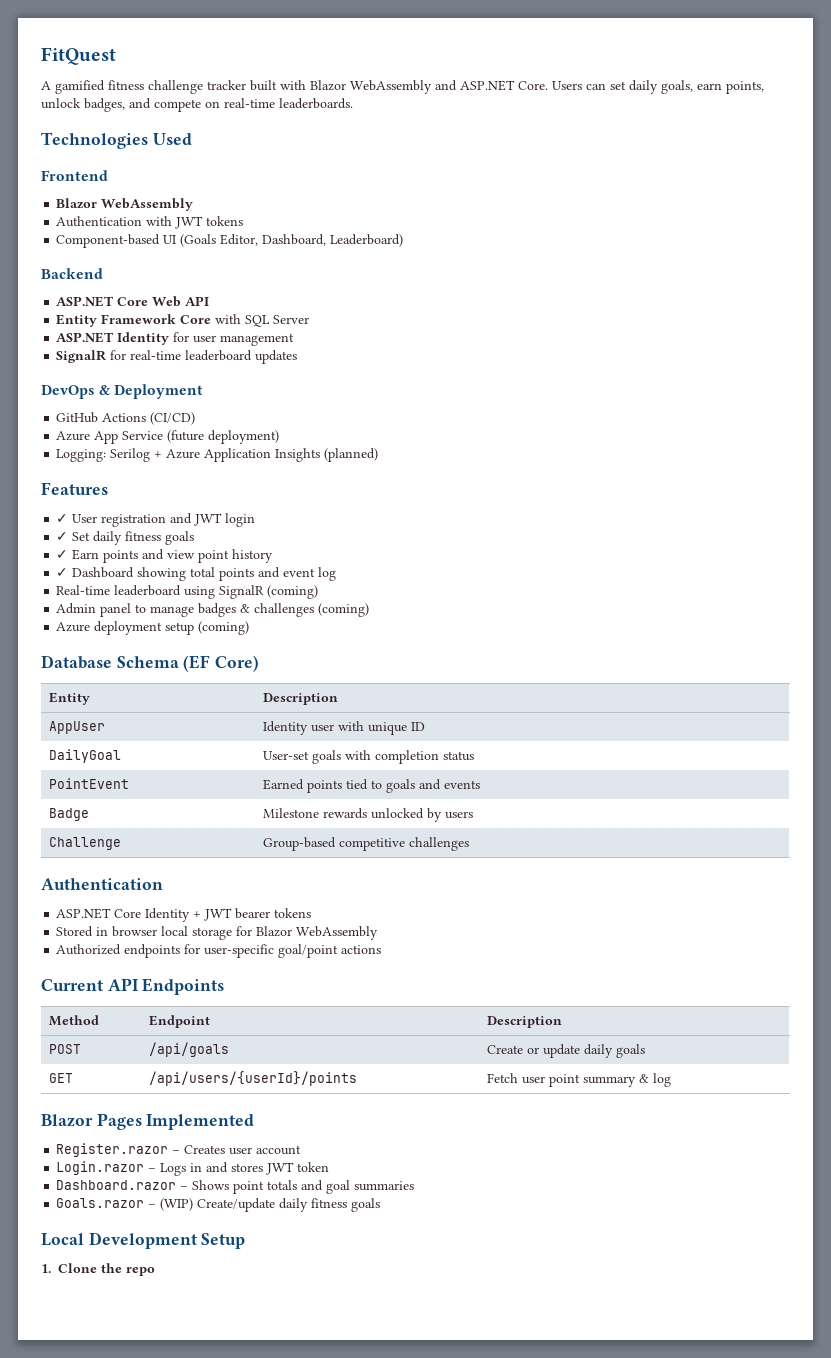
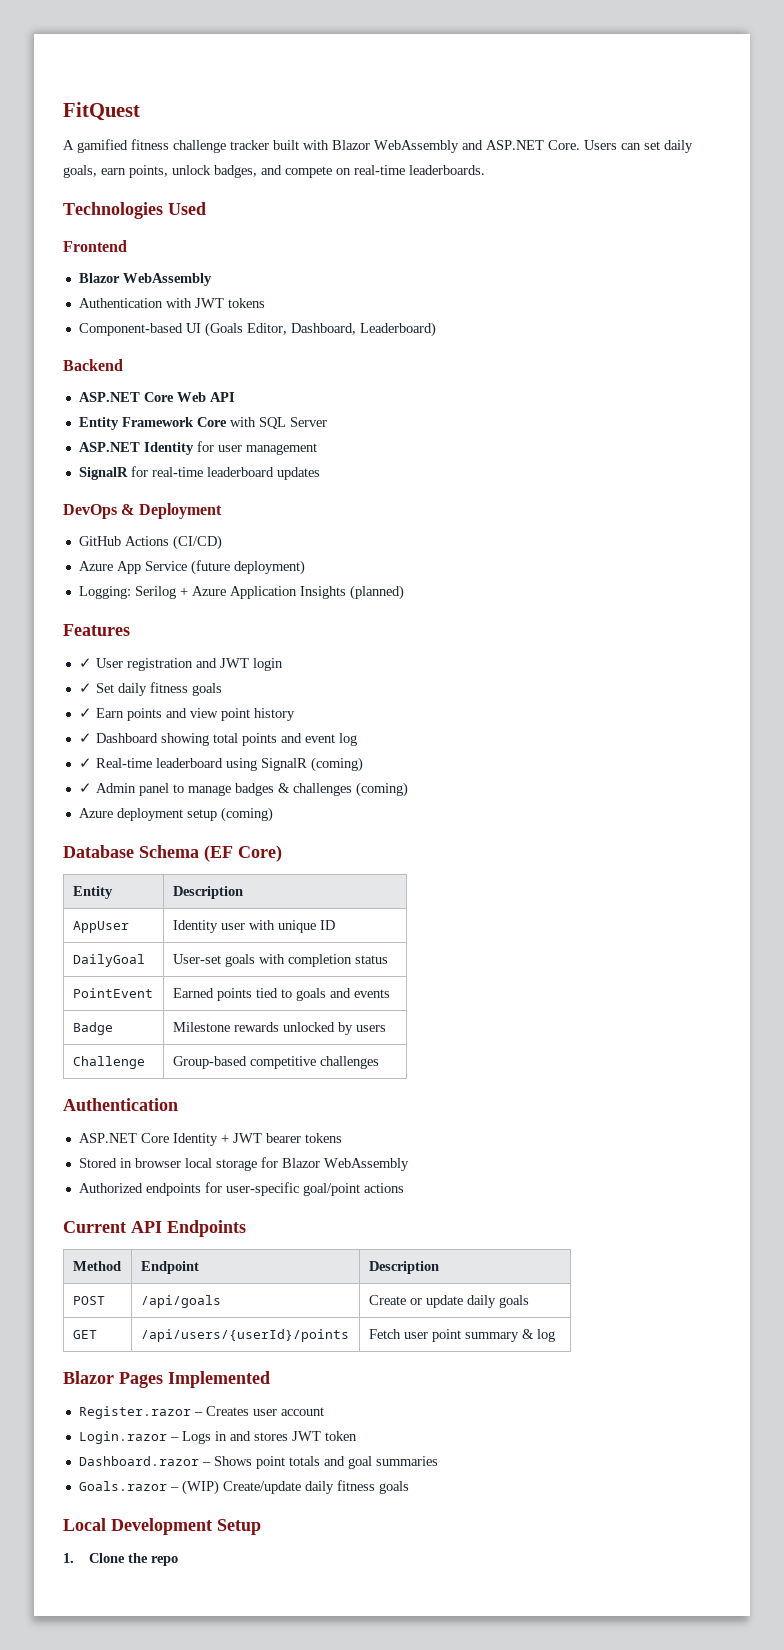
(337, 574) none -> [78,758,92,768] ✓
(319, 592) none -> [78,783,92,793] ✓

